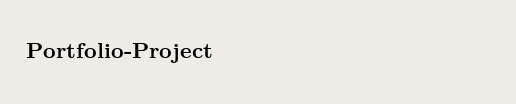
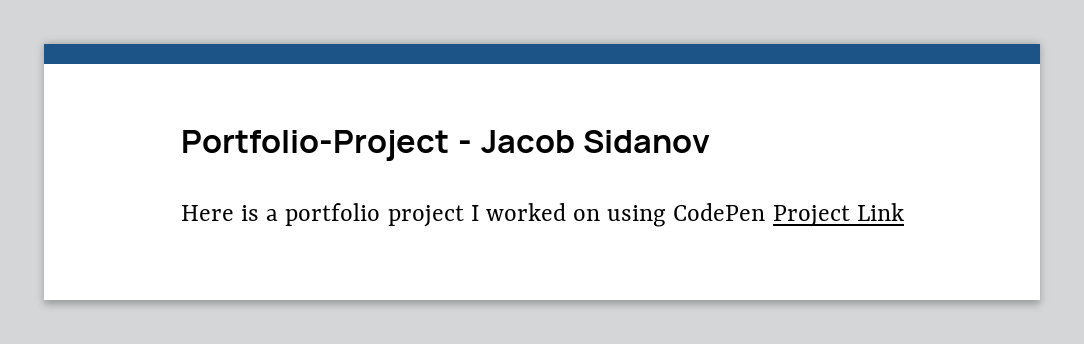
(213, 53) none -> [457,130,711,153] [181,203,904,227] - Jacob Sidanov // Here is a portfolio project I worked on using CodePen Project Link

